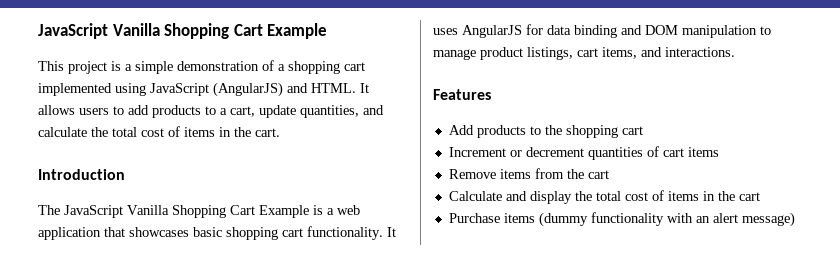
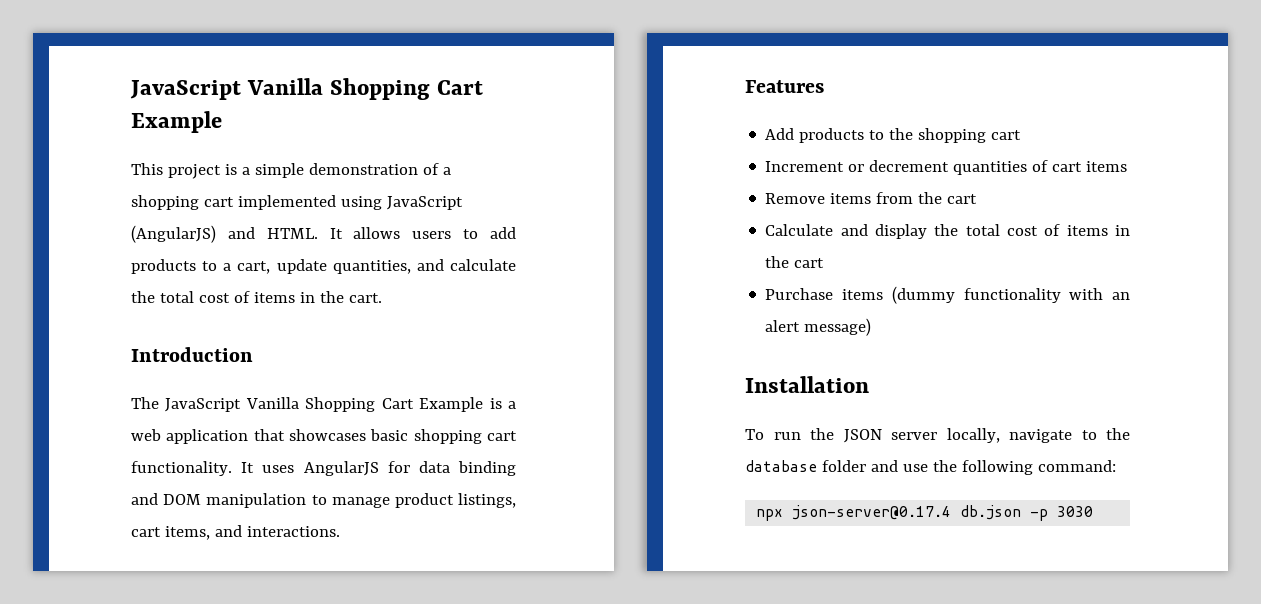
(795, 219) none -> [745,376,869,393] [745,428,1130,443] [745,460,1116,475] [756,505,1094,521] // Installation // To run the JSON server locally, navigate to the database folder and use the following command: // npx json-server@0.17.4 db.json -p 3030

